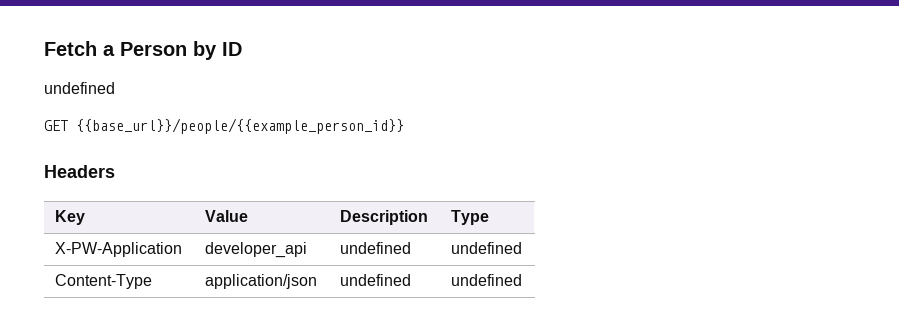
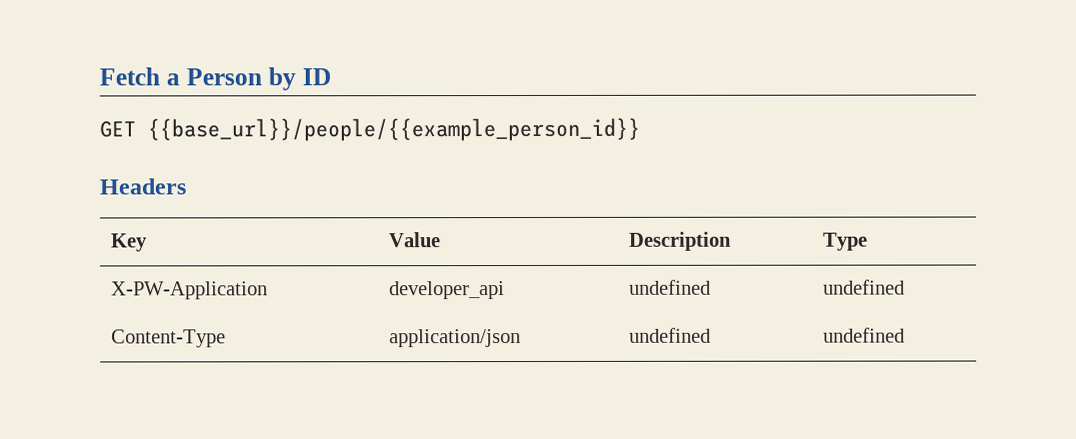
[44,82,115,94] // undefined -> (331, 77) none

